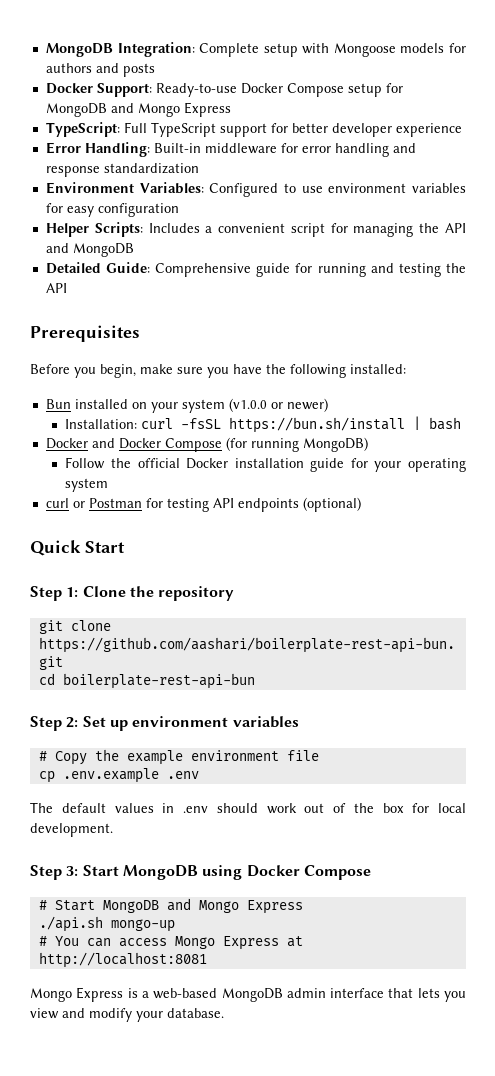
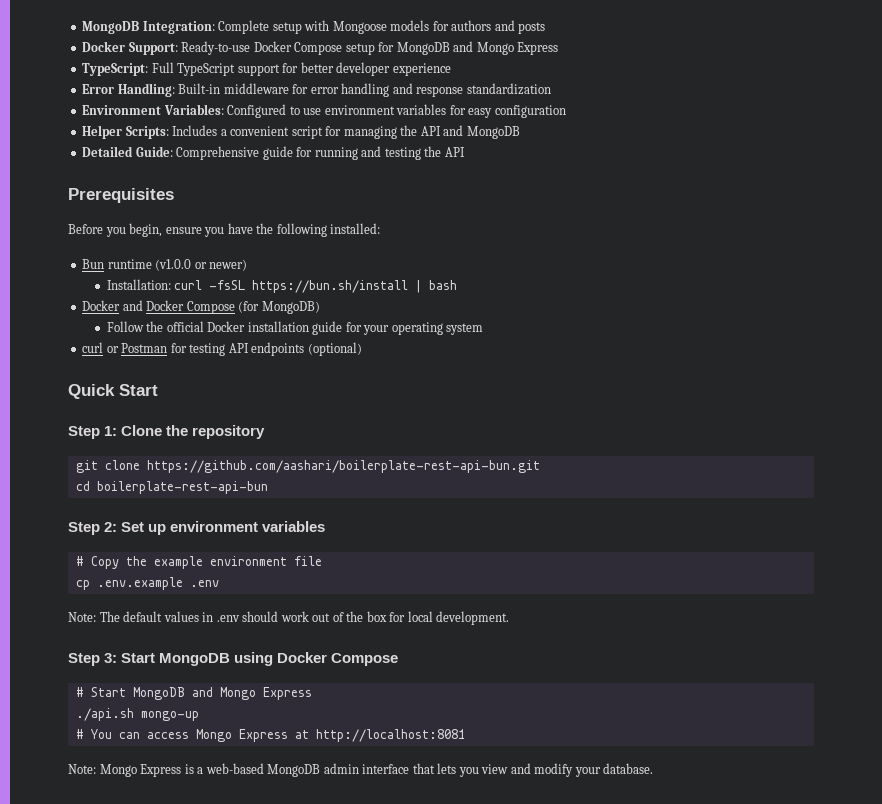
[140,364,203,374] make sure -> [165,227,202,234] ensure
[74,399,225,413] installed on your system -> [107,259,152,269] runtime
[250,438,299,452] running -> (260, 307) none
(199, 775) none -> [68,612,96,622] Note:
(207, 960) none -> [68,764,96,774] Note:

